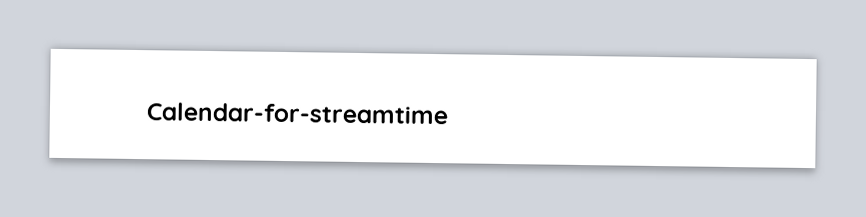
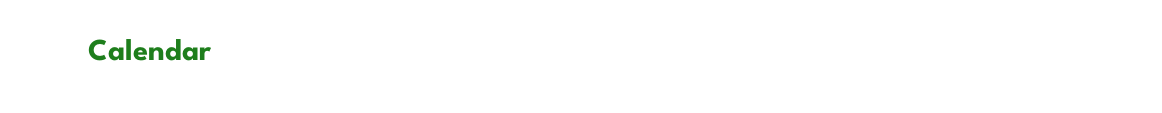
[146,102,449,125] Calendar-for-streamtime -> [88,39,212,61] Calendar

